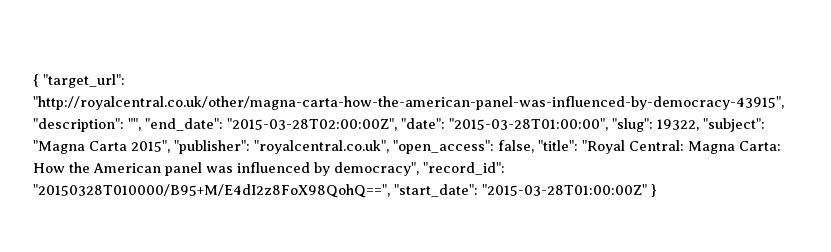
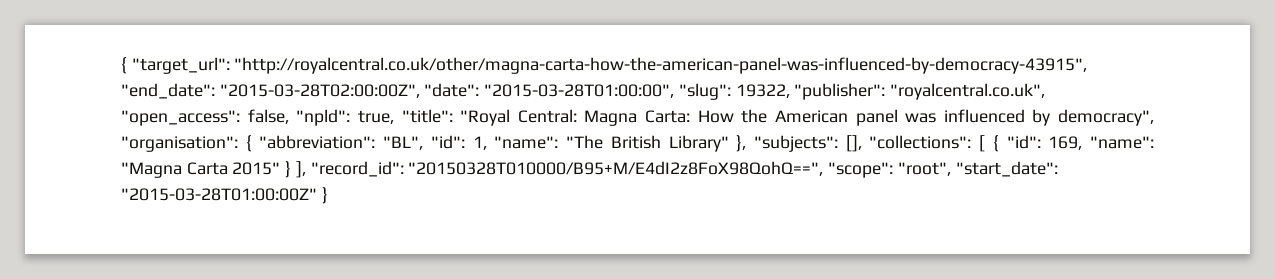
[33,118,141,132] "description": "", -> (1088, 65) none
[703,118,765,132] [33,140,170,154] "subject": "Magna Carta 2015", -> (790, 91) none
(534, 146) none -> [296,109,394,126] "npld": true,
[423,162,505,175] [33,184,390,198] "record_id": "20150328T010000/B95+M/E4dI2z8FoX98QohQ==", -> [121,135,1154,152] [121,161,951,178] "organisation": { "abbreviation": "BL", "id": 1, "name": "The British Library" }, "subjects": [], "collections": [ { "id": 169, "name": "Magna Carta 2015" } ], "record_id": "20150328T010000/B95+M/E4dI2z8FoX98QohQ==", "scope": "root",

